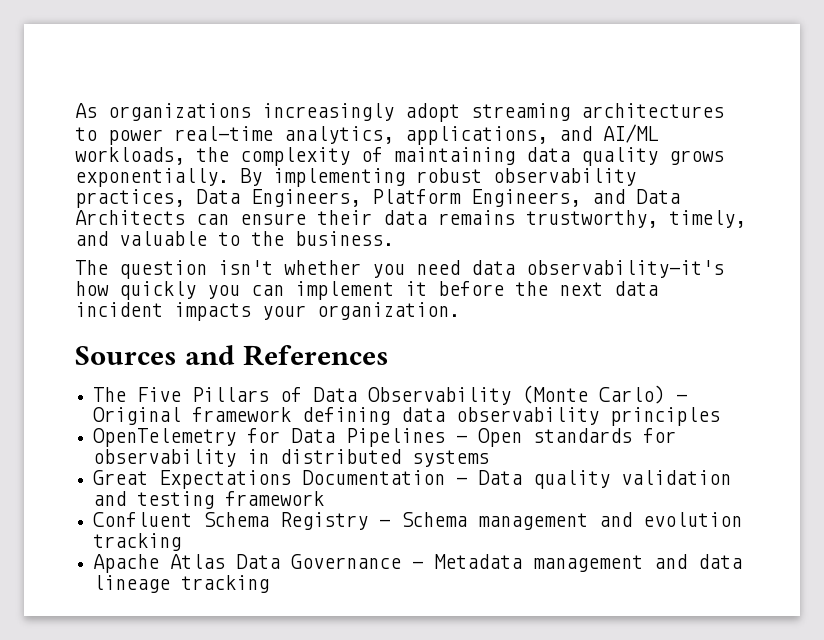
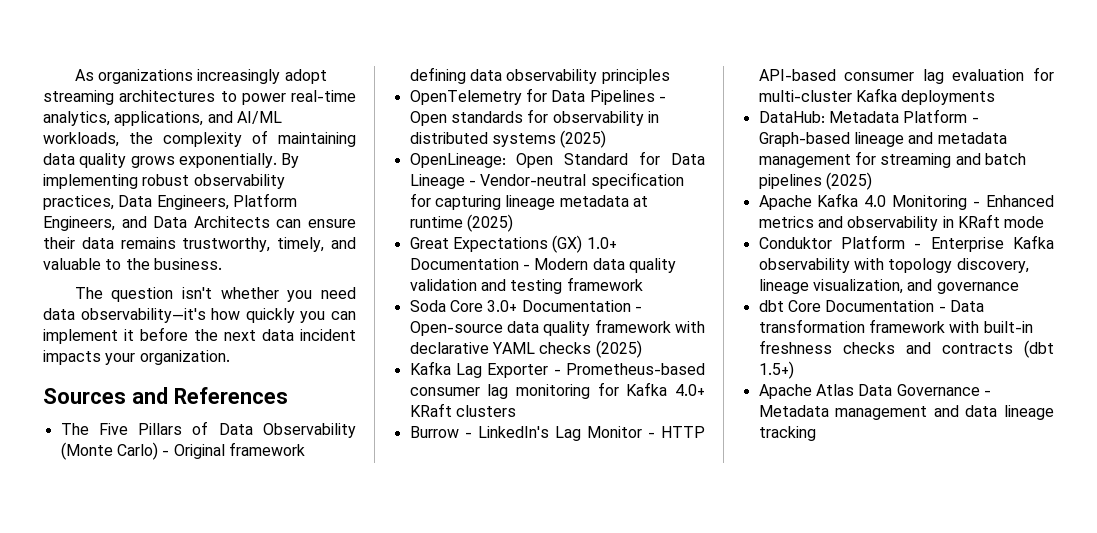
[93,470,523,489] // Great Expectations Documentation - Data -> [560,130,607,148] [409,151,705,168] [409,172,684,189] [409,193,648,210] [409,214,513,232] [409,235,617,253] [409,258,625,270] (2025) // OpenLineage: Open Standard for Data Lineage - Vendor-neutral specification for capturing lineage metadata at runtime (2025) // Great Expectations (GX) 1.0+ Documentation - Modern data
[93,512,743,530] [93,533,182,551] Confluent Schema Registry - Schema management and evolution tracking -> [409,300,642,312] [409,319,705,336] [409,340,642,358] [409,361,705,378] [409,382,705,399] [409,403,516,417] [409,426,705,441] [758,67,1054,84] [758,88,996,105] [758,109,979,123] [758,132,1007,147] [758,151,1026,168] [758,172,872,190] [758,193,1054,210] [758,214,1045,231] [758,235,1054,252] [758,258,1029,273] [758,279,1019,294] [758,300,984,312] [758,319,1033,333] [758,340,1054,358] [758,361,794,379] Soda Core 3.0+ Documentation - Open-source data quality framework with declarative YAML checks (2025) // Kafka Lag Exporter - Prometheus-based consumer lag monitoring for Kafka 4.0+ KRaft clusters // Burrow - LinkedIn's Lag Monitor - HTTP API-based consumer lag evaluation for multi-cluster Kafka deployments // DataHub: Metadata Platform - Graph-based lineage and metadata management for streaming and batch pipelines (2025) // Apache Kafka 4.0 Monitoring - Enhanced metrics and observability in KRaft mode // Conduktor Platform - Enterprise Kafka observability with topology discovery, lineage visualization, and governance // dbt Core Documentation - Data transformation framework with built-in freshness checks and contracts (dbt 1.5+)

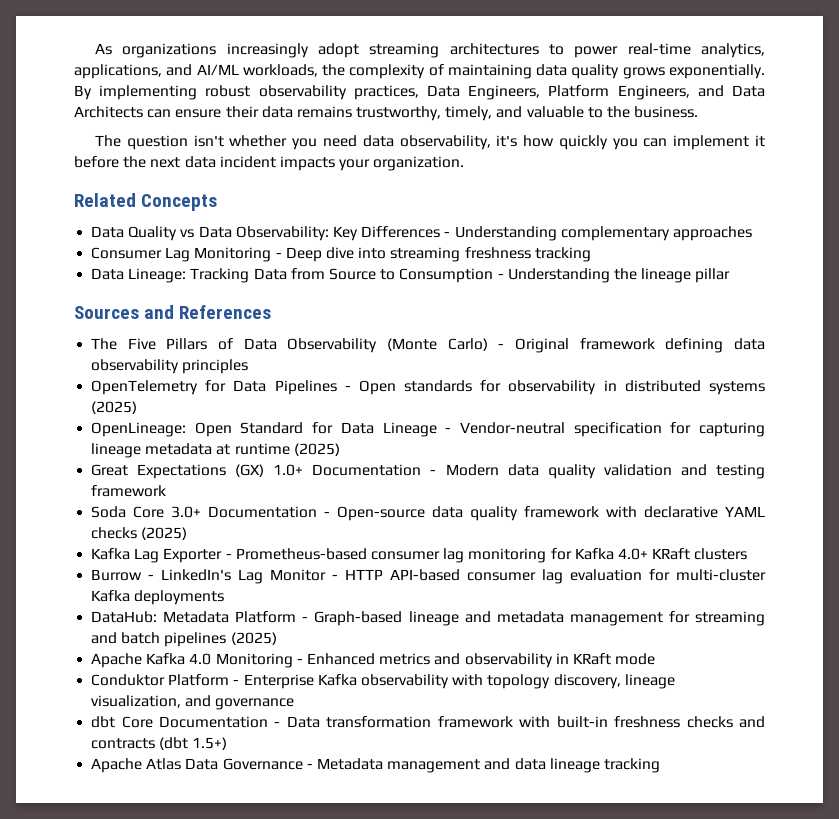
[80,308,206,323] observability—it's -> [399,135,518,150] observability, it's
(230, 357) none -> [74,193,218,211] [91,226,752,241] [91,247,591,262] [91,268,731,283] // Related Concepts // Data Quality vs Data Observability: Key Differences - Understanding complementary approaches // Consumer Lag Monitoring - Deep dive into streaming freshness tracking // Data Lineage: Tracking Data from Source to Consumption - Understanding the lineage pillar

